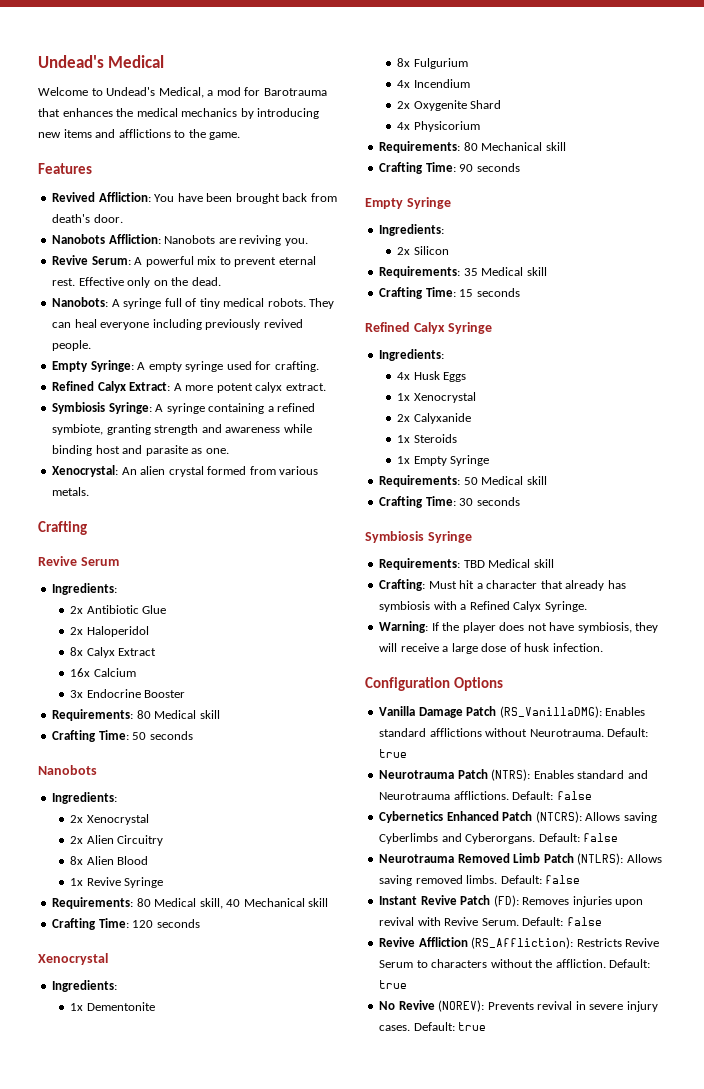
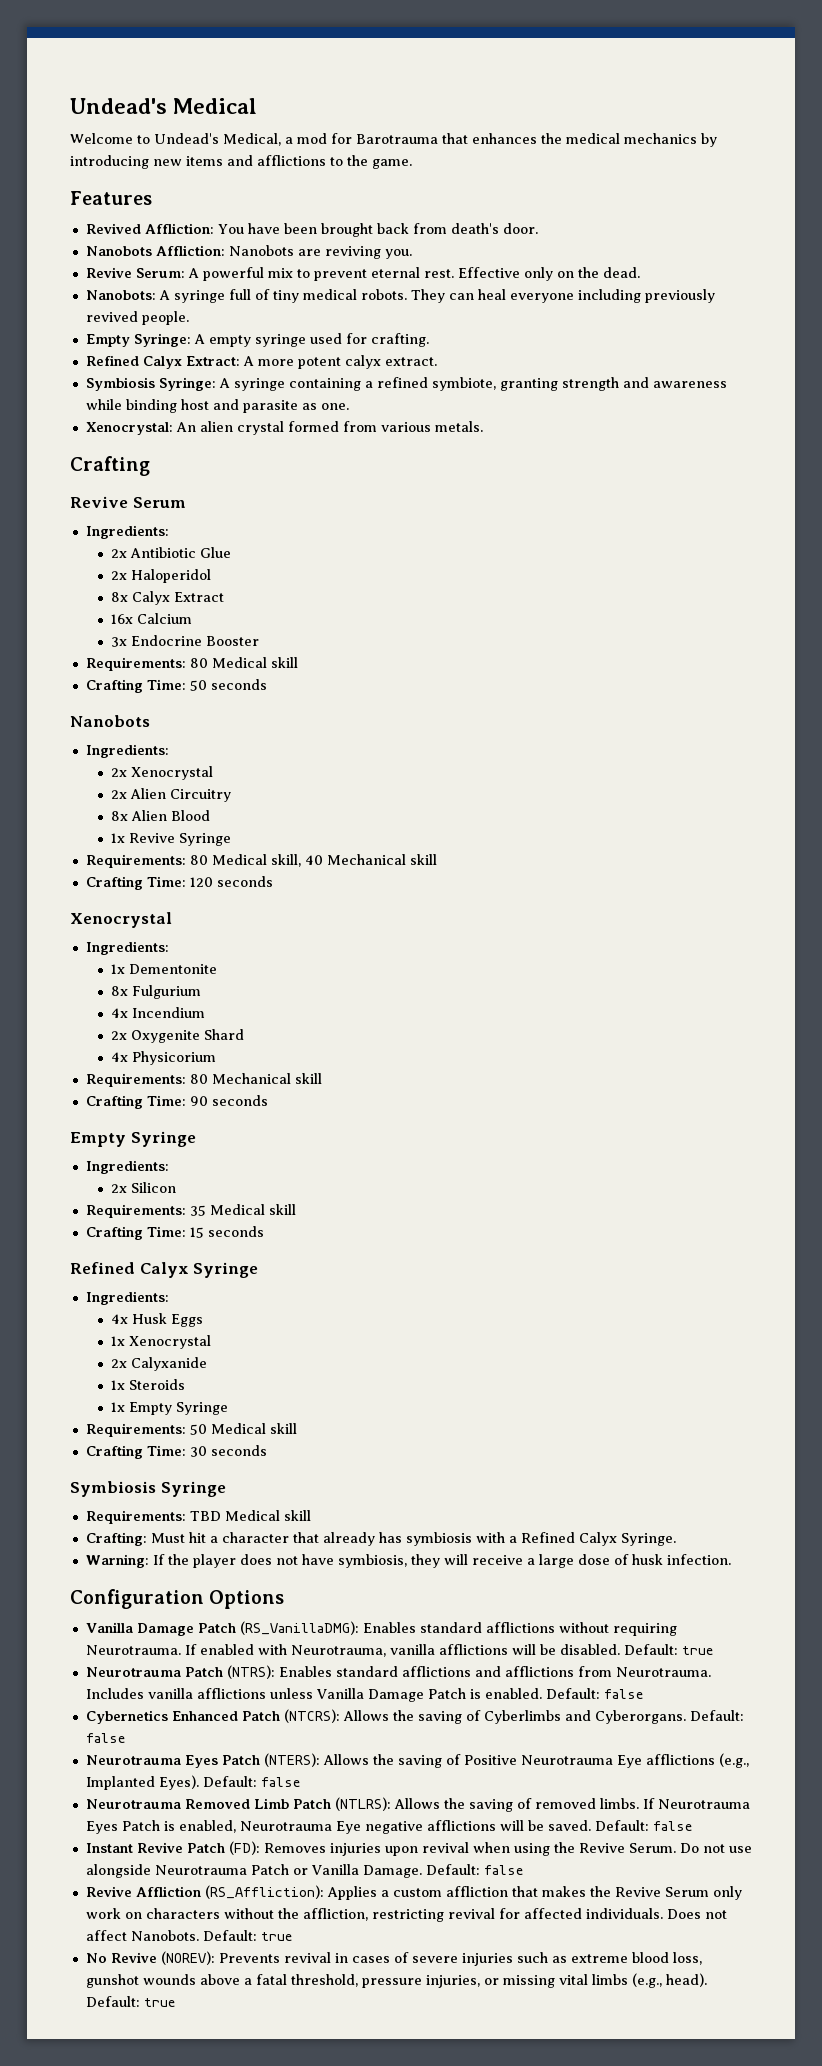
[529,729,604,737] Neurotrauma. -> [612,1623,677,1636] [85,1644,620,1657] requiring Neurotrauma. If enabled with Neurotrauma, vanilla afflictions will be disabled.
[627,770,648,779] [379,791,509,800] and Neurotrauma afflictions. -> [401,1666,711,1677] [85,1688,542,1702] afflictions and afflictions from Neurotrauma. Includes vanilla afflictions unless Vanilla Damage Patch is enabled.
[623,812,657,823] saving -> [392,1710,481,1724] the saving of
(619, 837) none -> [85,1753,749,1768] [85,1775,301,1790] // Neurotrauma Eyes Patch (NTERS): Allows the saving of Positive Neurotrauma Eye afflictions (e.g., Implanted Eyes). Default: false
[379,875,498,886] saving removed limbs. -> [443,1798,750,1812] [85,1820,591,1834] the saving of removed limbs. If Neurotrauma Eyes Patch is enabled, Neurotrauma Eye negative afflictions will be saved.
[417,917,519,926] with Revive Serum. -> [472,1842,752,1856] [85,1864,422,1878] when using the Revive Serum. Do not use alongside Neurotrauma Patch or Vanilla Damage.
[576,938,660,947] [379,959,606,968] Restricts Revive Serum to characters without the affliction. -> [326,1886,742,1900] [85,1908,727,1922] [85,1930,199,1941] Applies a custom affliction that makes the Revive Serum only work on characters without the affliction, restricting revival for affected individuals. Does not affect Nanobots.
[589,1001,658,1012] [379,1025,411,1031] severe injury cases. -> [351,1952,702,1966] [85,1973,707,1988] cases of severe injuries such as extreme blood loss, gunshot wounds above a fatal threshold, pressure injuries, or missing vital limbs (e.g., head).

